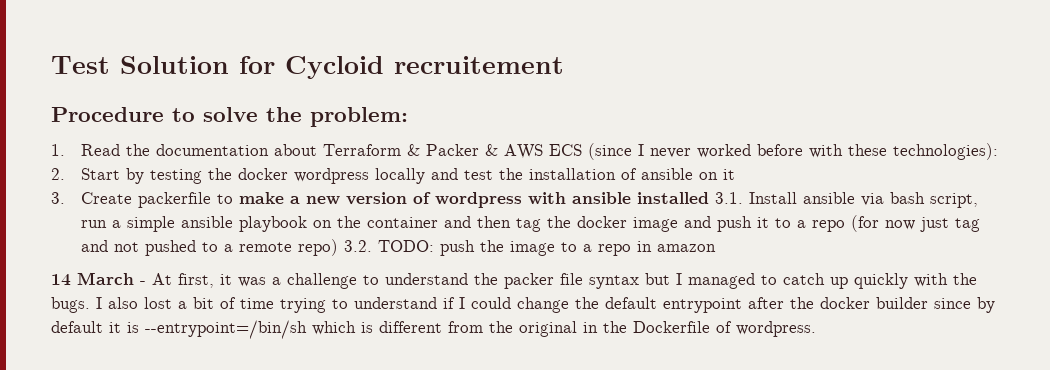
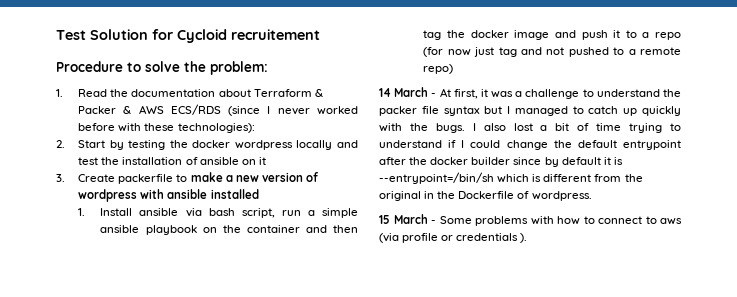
[548,144,582,156] ECS -> [170,104,221,115] ECS/RDS
[714,192,743,204] 3.1. -> [78,208,86,216] // 1.
[343,240,716,256] 3.2. TODO: push the image to a repo in amazon -> (454, 69) none
(816, 329) none -> [379,214,682,226] [379,233,528,243] // 15 March - Some problems with how to connect to aws (via profile or credentials ).

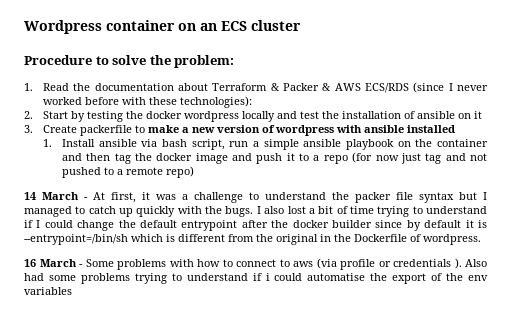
[56,29,320,43] Test Solution for Cycloid recruitement -> [24,20,301,34] Wordpress container on an ECS cluster
[379,215,390,224] 15 -> [24,259,36,267] 16
(528, 238) none -> [465,259,487,267] [24,273,488,284] [24,287,72,295] Also had some problems trying to understand if i could automatise the export of the env variables

